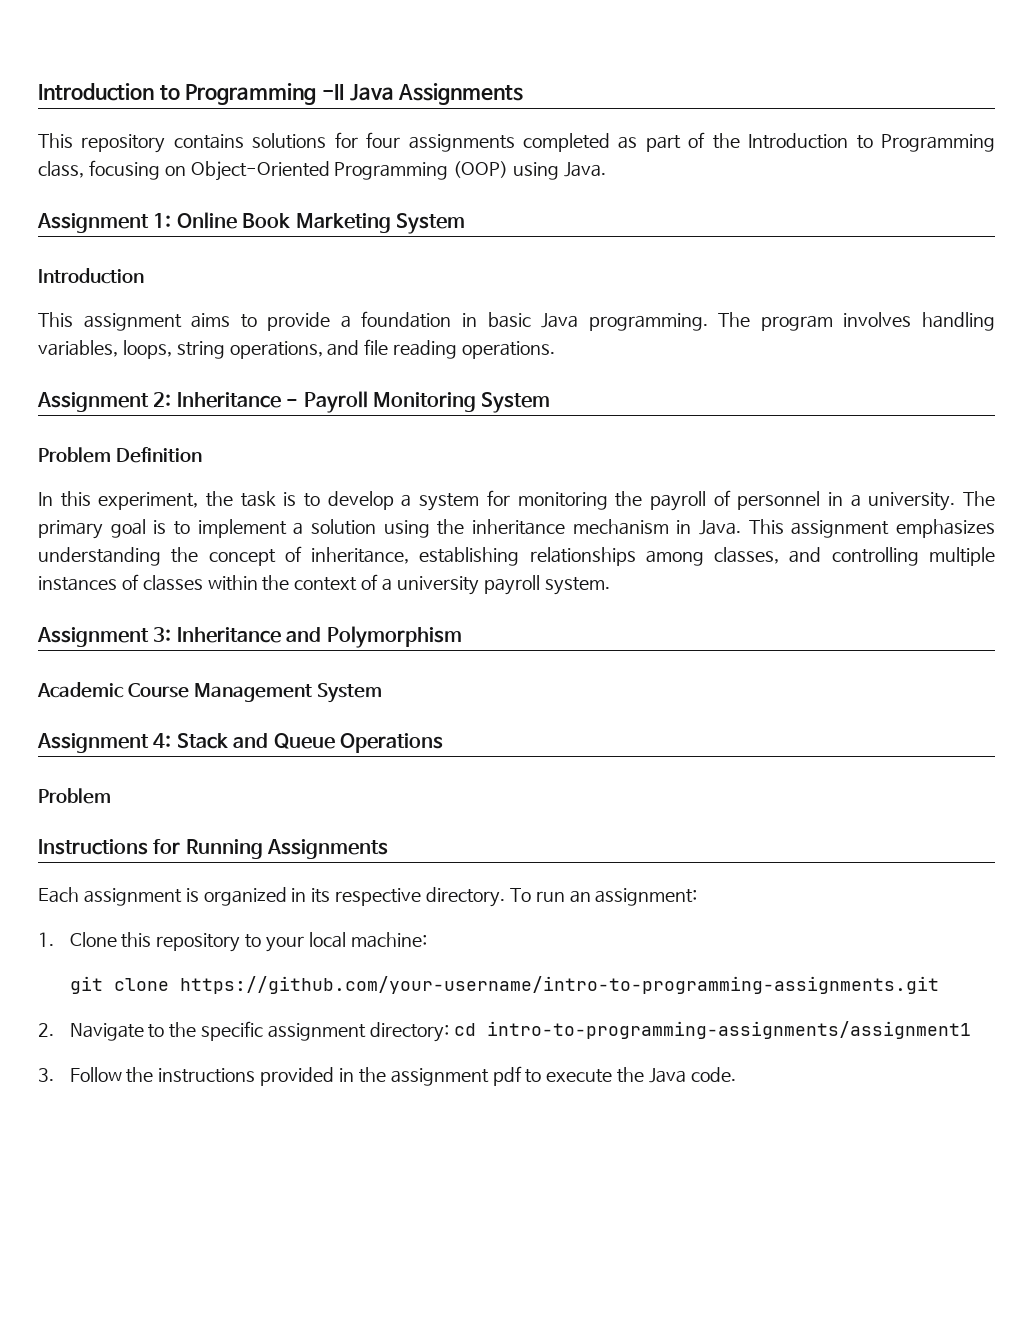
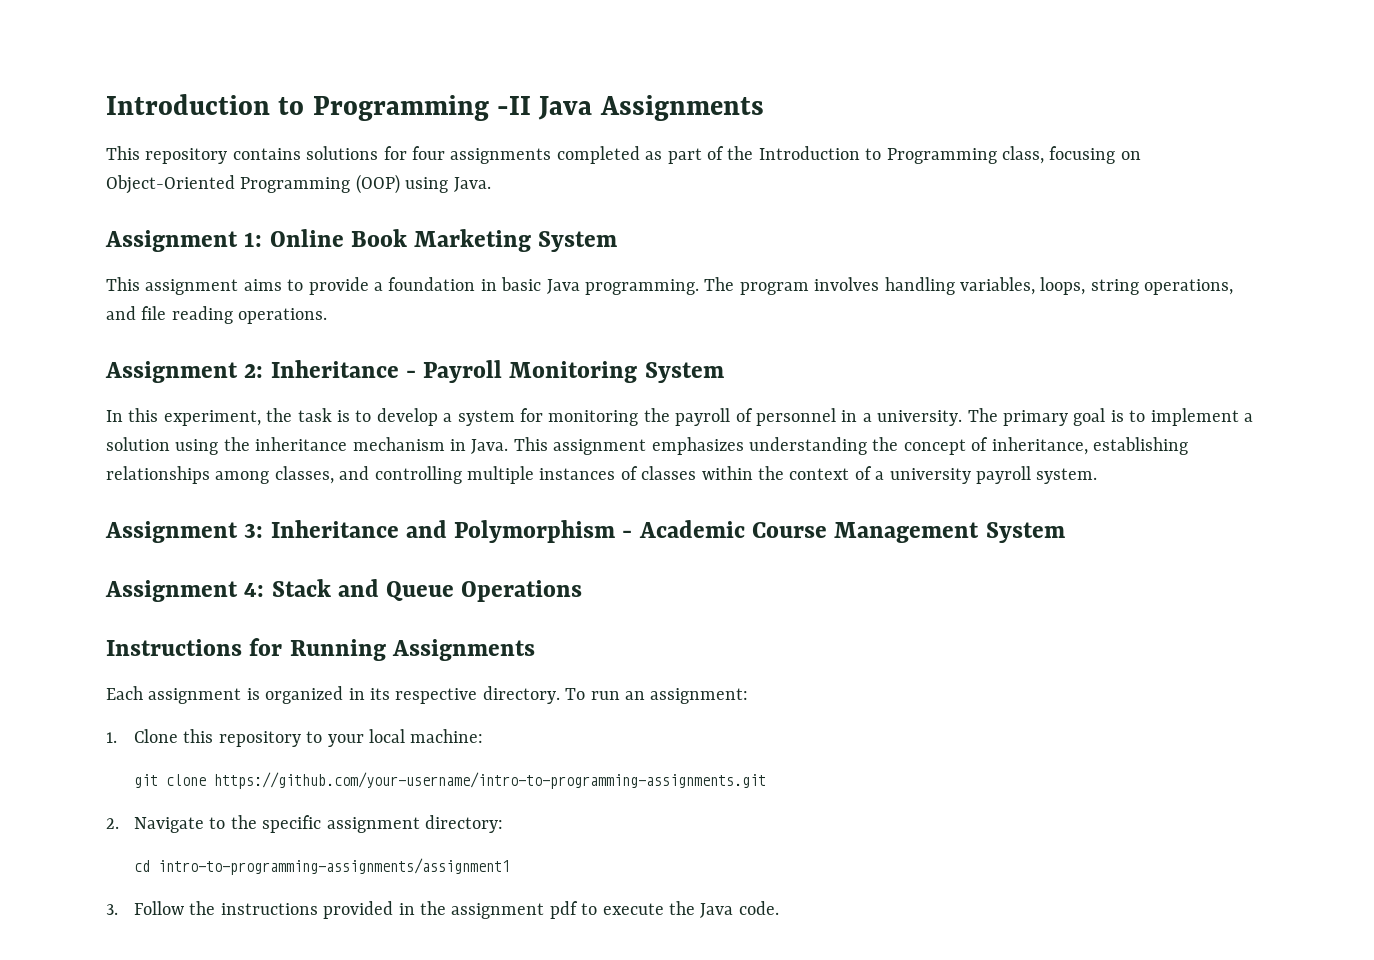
[38,268,144,284] // Introduction -> (618, 241) none
[38,447,203,463] // Problem Definition -> (724, 372) none
(462, 637) // -> [622,530,633,538] -
[38,788,111,804] // Problem -> (583, 591) none
(449, 1032) none -> (503, 824) //

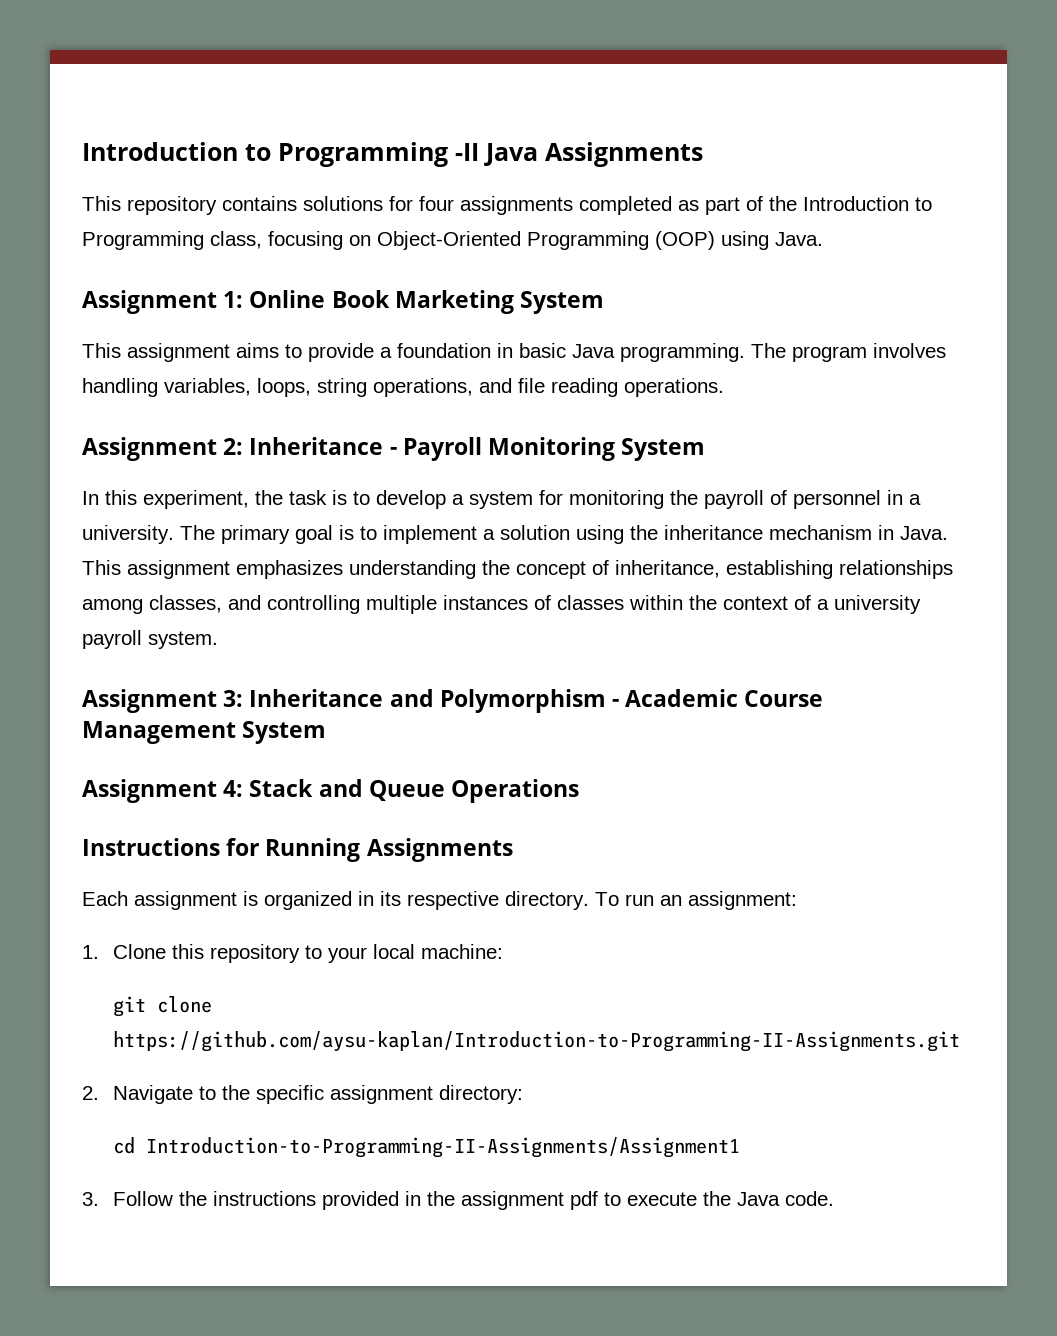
[213,772,766,789] https://github.com/your-username/intro-to-programming-assignments.git -> [112,1031,960,1052] https://github.com/aysu-kaplan/Introduction-to-Programming-II-Assignments.git
[157,858,510,875] intro-to-programming-assignments/assignment1 -> [145,1137,740,1158] Introduction-to-Programming-II-Assignments/Assignment1

